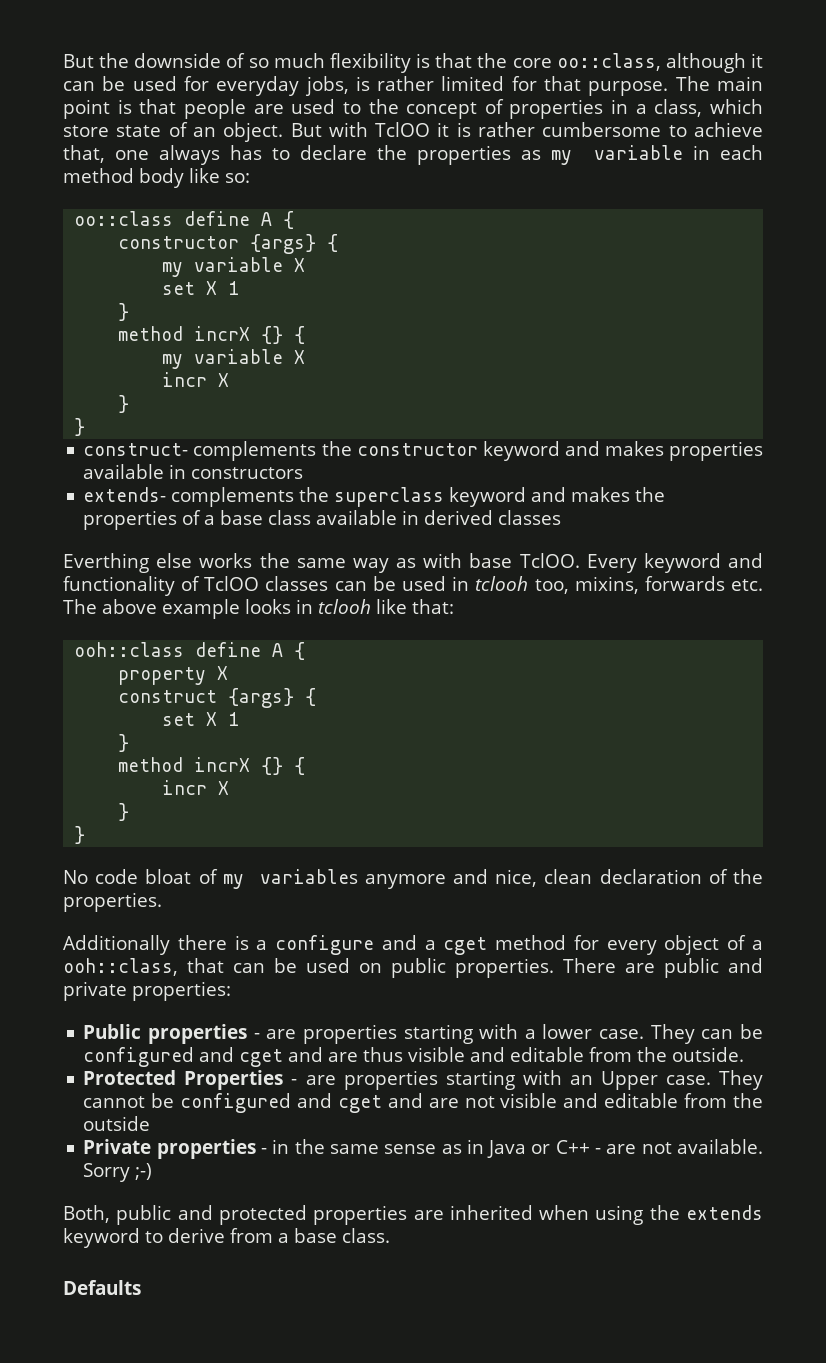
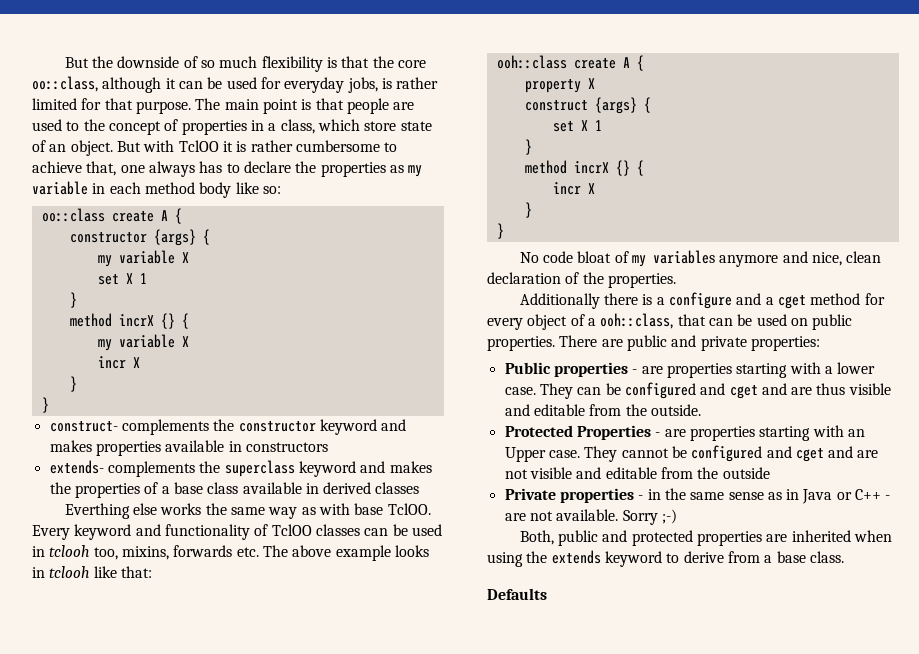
[184,211,251,226] define -> [111,211,154,222] create
[195,642,262,657] define -> [573,58,616,69] create

